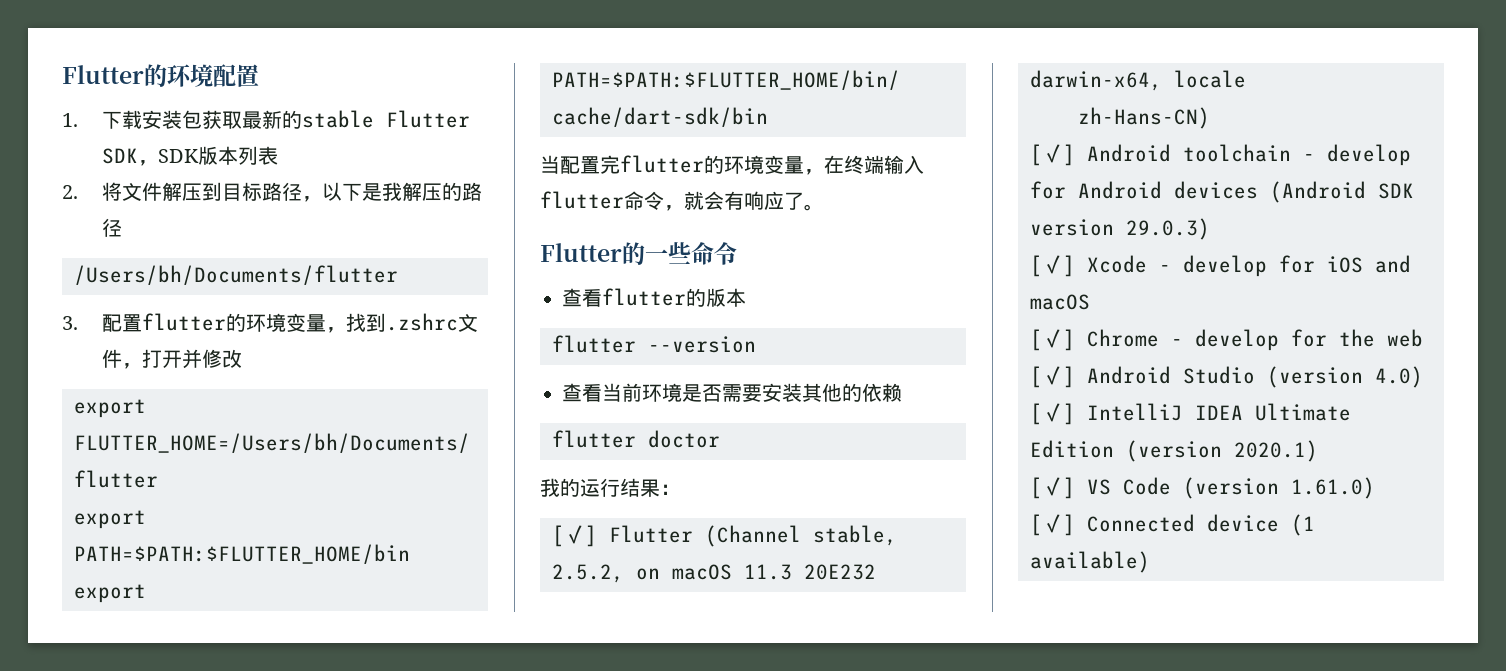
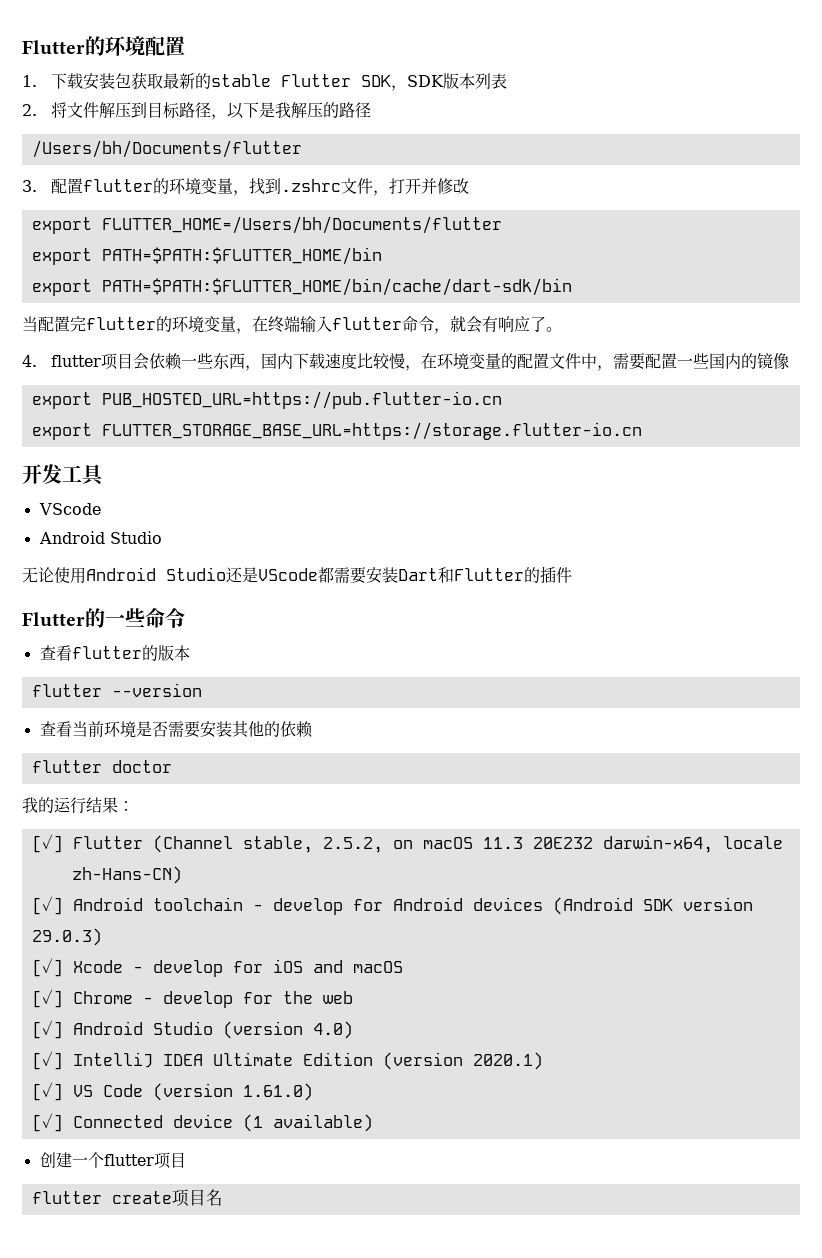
(824, 207) none -> [22,352,789,371] [31,391,502,409] [31,422,642,440] [22,464,105,486] [38,503,101,515] [38,531,162,544] [22,566,572,584] // 4. flutter项目会依赖一些东西，国内下载速度比较慢，在环境变量的配置文件中，需要配置一些国内的镜像 // export PUB_HOSTED_URL=https://pub.flutter-io.cn // export FLUTTER_STORAGE_BASE_URL=https://storage.flutter-io.cn // 开发工具 // VScode // Android Studio // 无论使用Android Studio还是VScode都需要安装Dart和Flutter的插件
(1150, 562) none -> [39,1152,186,1169] [31,1189,223,1207] // 创建一个flutter项目 // flutter create项目名

